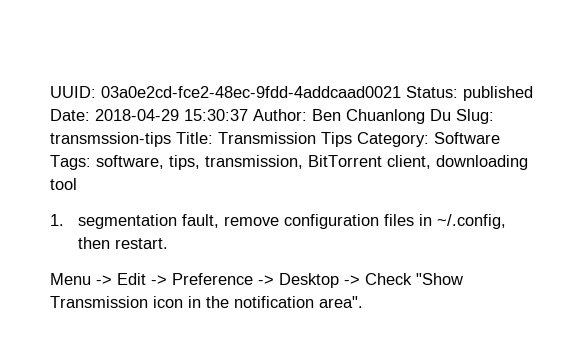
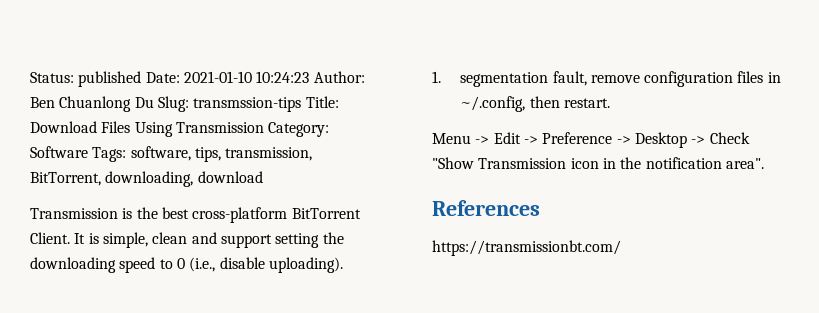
[50,86,401,98] UUID: 03a0e2cd-fce2-48ec-9fdd-4addcaad0021 -> (30, 77) none
[95,109,248,121] 2018-04-29 15:30:37 -> [183,71,310,83] 2021-01-10 10:24:23
[218,132,352,147] Transmission Tips -> [30,121,264,137] Download Files Using Transmission
[308,155,528,170] [50,178,77,190] BitTorrent client, downloading tool -> [30,171,263,187] [30,207,361,223] [30,232,344,248] [30,257,343,273] BitTorrent, downloading, download // Transmission is the best cross-platform BitTorrent Client. It is simple, clean and support setting the downloading speed to 0 (i.e., disable uploading).
(363, 302) none -> [432,200,540,216] [432,240,621,256] // References // https://transmissionbt.com/

